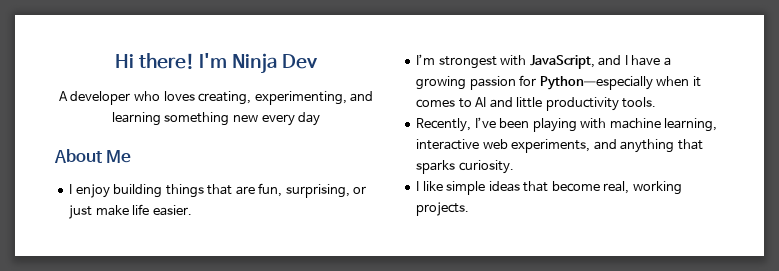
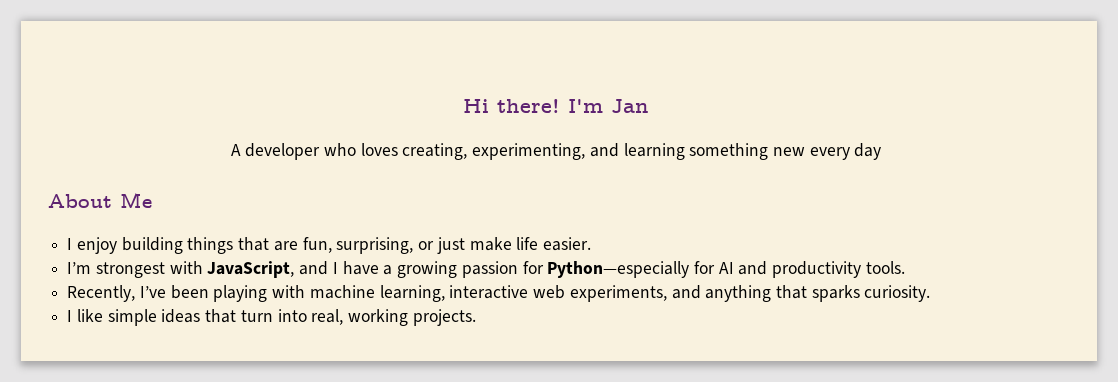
[231,53,319,74] Ninja Dev -> [611,99,649,113] Jan
[656,76,701,87] [416,98,472,108] when it comes to -> [693,261,715,274] for
[516,97,543,108] little -> (768, 268) none
[551,181,600,192] become -> [240,309,307,322] turn into

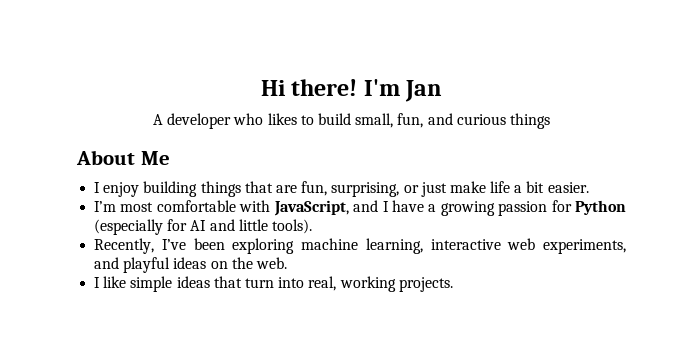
[360,143,882,160] loves creating, experimenting, and learning something new every day -> [267,113,550,129] likes to build small, fun, and curious things
(539, 243) none -> [514,181,545,193] a bit
[95,262,165,278] strongest -> [120,200,236,212] most comfortable
[547,261,690,278] Python—especially -> [575,200,627,215] [94,219,164,235] Python (especially
[772,261,905,278] productivity tools. -> [238,219,312,234] little tools).
[213,285,306,302] playing with -> [232,238,295,254] exploring
[705,285,931,302] anything that sparks curiosity. -> [123,257,287,273] playful ideas on the web.

